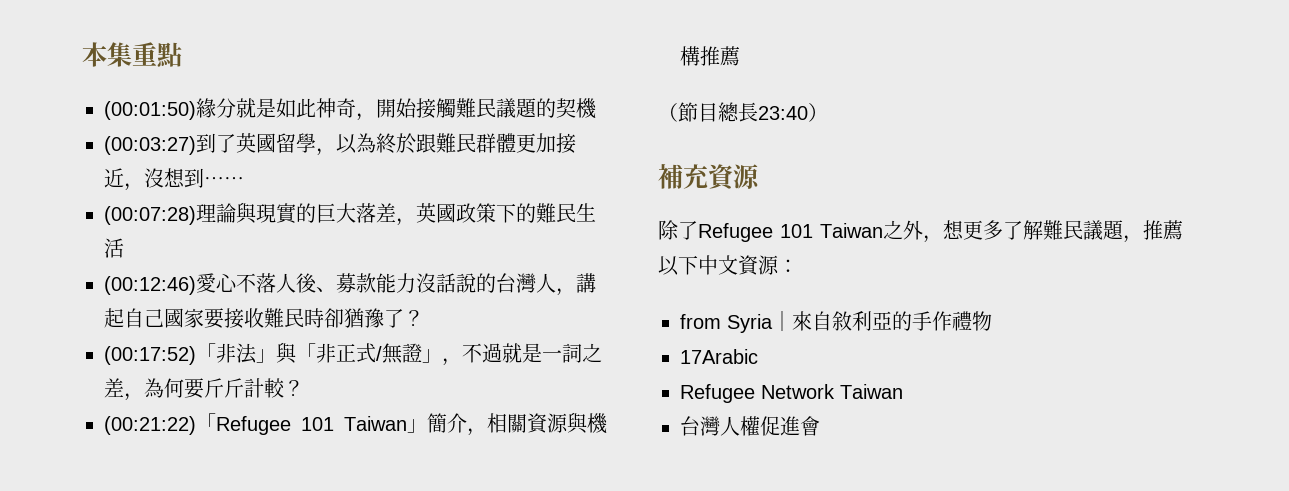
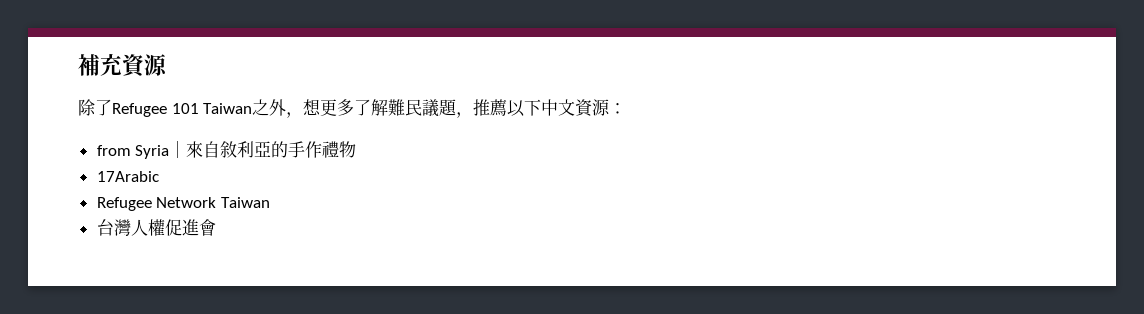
[82,42,182,68] [104,98,597,121] [104,133,576,156] [104,168,244,191] [104,202,596,226] [104,238,124,258] [104,273,596,296] [104,308,424,329] [104,342,602,366] [104,378,304,401] [104,412,608,436] [680,46,740,66] [658,102,828,122] 本集重點 // (00:01:50)緣分就是如此神奇，開始接觸難民議題的契機 // (00:03:27)到了英國留學，以為終於跟難民群體更加接近，沒想到⋯⋯ // (00:07:28)理論與現實的巨大落差，英國政策下的難民生活 // (00:12:46)愛心不落人後、募款能力沒話說的台灣人，講起自己國家要接收難民時卻猶豫了？ // (00:17:52)「非法」與「非正式/無證」，不過就是一詞之差，為何要斤斤計較？ // (00:21:22)「Refugee 101 Taiwan」簡介，相關資源與機構推薦 // （節目總長23:40） // -> (78, 65) none

